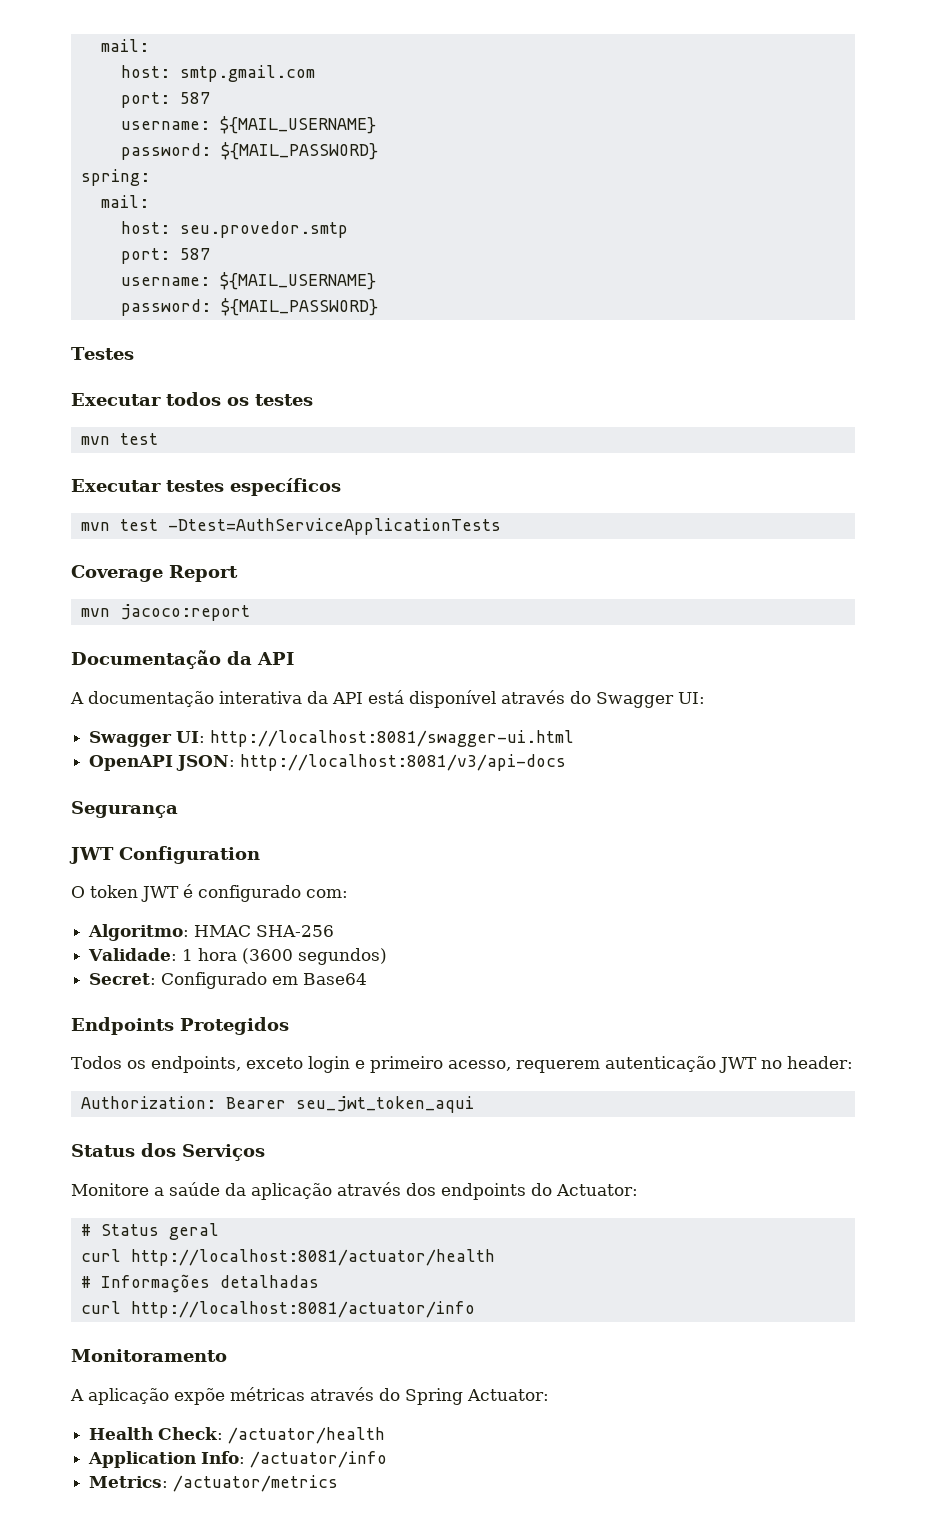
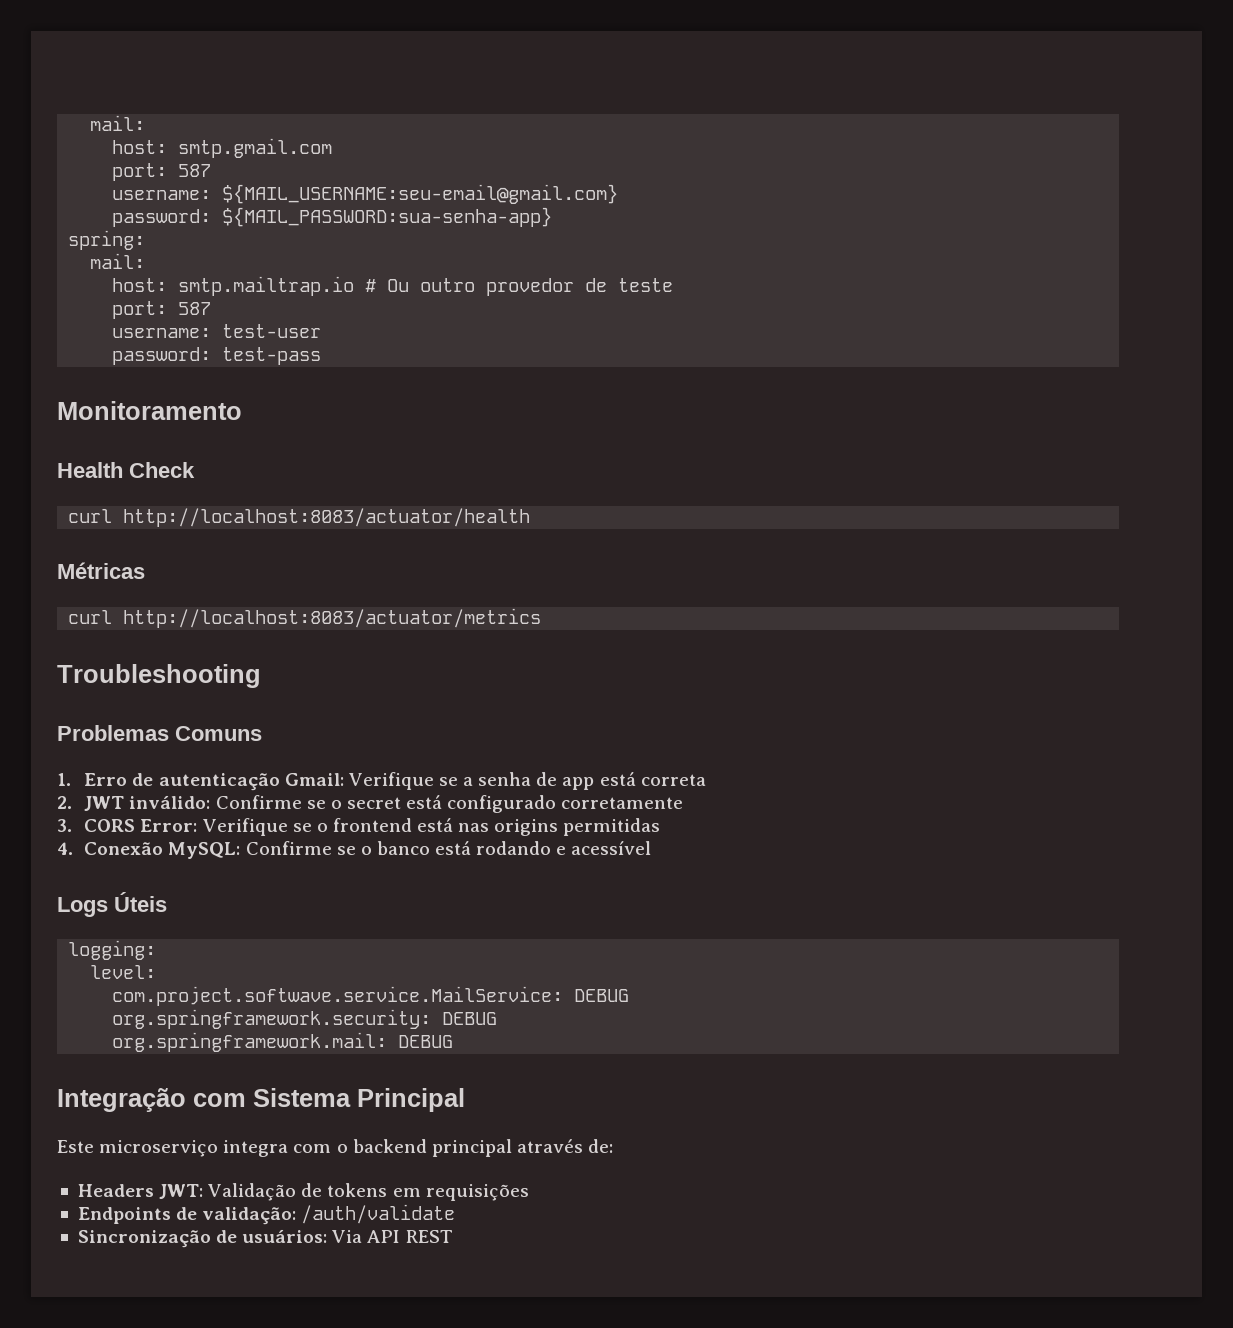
[219,116,376,134] [120,142,378,160] ${MAIL_USERNAME} // password: ${MAIL_PASSWORD} -> [222,184,619,204] [112,207,553,227] ${MAIL_USERNAME:seu-email@gmail.com} // password: ${MAIL_PASSWORD:sua-senha-app}
[179,221,348,238] [120,248,210,264] [120,272,376,290] [120,298,378,316] [71,347,134,360] [71,392,313,406] [80,433,158,445] [71,478,341,496] [80,518,501,535] [71,565,238,582] [80,604,250,621] [71,650,294,669] [70,690,705,708] [89,730,575,747] [89,754,567,771] [71,801,178,818] [69,846,260,864] [71,884,348,902] [88,924,335,941] [88,948,388,965] [89,972,368,989] [71,1017,289,1035] [71,1056,853,1073] [80,1096,474,1113] [71,1143,265,1161] [71,1182,638,1200] [80,1223,219,1240] [80,1249,495,1266] [80,1274,319,1293] [80,1301,475,1318] [71,1349,227,1362] [70,1387,549,1405] [89,1427,386,1444] [88,1451,388,1468] [89,1475,339,1492] seu.provedor.smtp // port: 587 // username: ${MAIL_USERNAME} // password: ${MAIL_PASSWORD} // Testes // Executar todos os testes // mvn test // Executar testes específicos // mvn test -Dtest=AuthServiceApplicationTests // Coverage Report // mvn jacoco:report // Documentação da API // A documentação interativa da API está disponível através do Swagger UI: // Swagger UI: http://localhost:8081/swagger-ui.html // OpenAPI JSON: http://localhost:8081/v3/api-docs // Segurança // JWT Configuration // O token JWT é configurado com: // Algoritmo: HMAC SHA-256 // Validade: 1 hora (3600 segundos) // Secret: Configurado em Base64 // Endpoints Protegidos // Todos os endpoints, exceto login e primeiro acesso, requerem autenticação JWT no header: // Authorization: Bearer seu_jwt_token_aqui // Status dos Serviços // Monitore a saúde da aplicação através dos endpoints do Actuator: // # Status geral // curl http://localhost:8081/actuator/health // # Informações detalhadas // curl http://localhost:8081/actuator/info // Monitoramento // A aplicação expõe métricas através do Spring Actuator: // Health Check: /actuator/health // Application Info: /actuator/info // Metrics: /actuator/metrics -> [178,276,674,296] [112,301,212,319] [112,324,322,338] [112,347,322,365] [57,401,242,420] [57,462,195,478] [68,508,531,527] [57,562,145,579] [68,608,542,628] [57,664,261,688] [57,725,262,741] [57,772,706,791] [57,795,684,813] [57,818,661,836] [57,841,652,859] [57,892,167,917] [68,940,157,960] [90,965,157,979] [112,986,630,1006] [112,1009,498,1029] [112,1032,454,1052] [57,1088,465,1112] [57,1139,614,1157] [77,1183,529,1201] [77,1204,456,1225] [77,1229,453,1248] smtp.mailtrap.io # Ou outro provedor de teste // port: 587 // username: test-user // password: test-pass // Monitoramento // Health Check // curl http://localhost:8083/actuator/health // Métricas // curl http://localhost:8083/actuator/metrics // Troubleshooting // Problemas Comuns // 1. Erro de autenticação Gmail: Verifique se a senha de app está correta // 2. JWT inválido: Confirme se o secret está configurado corretamente // 3. CORS Error: Verifique se o frontend está nas origins permitidas // 4. Conexão MySQL: Confirme se o banco está rodando e acessível // Logs Úteis // logging: // level: // com.project.softwave.service.MailService: DEBUG // org.springframework.security: DEBUG // org.springframework.mail: DEBUG // Integração com Sistema Principal // Este microserviço integra com o backend principal através de: // Headers JWT: Validação de tokens em requisições // Endpoints de validação: /auth/validate // Sincronização de usuários: Via API REST

